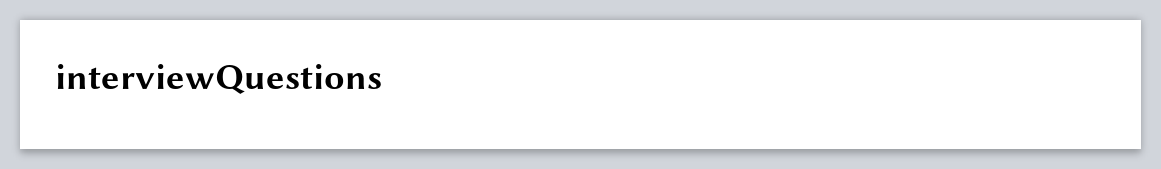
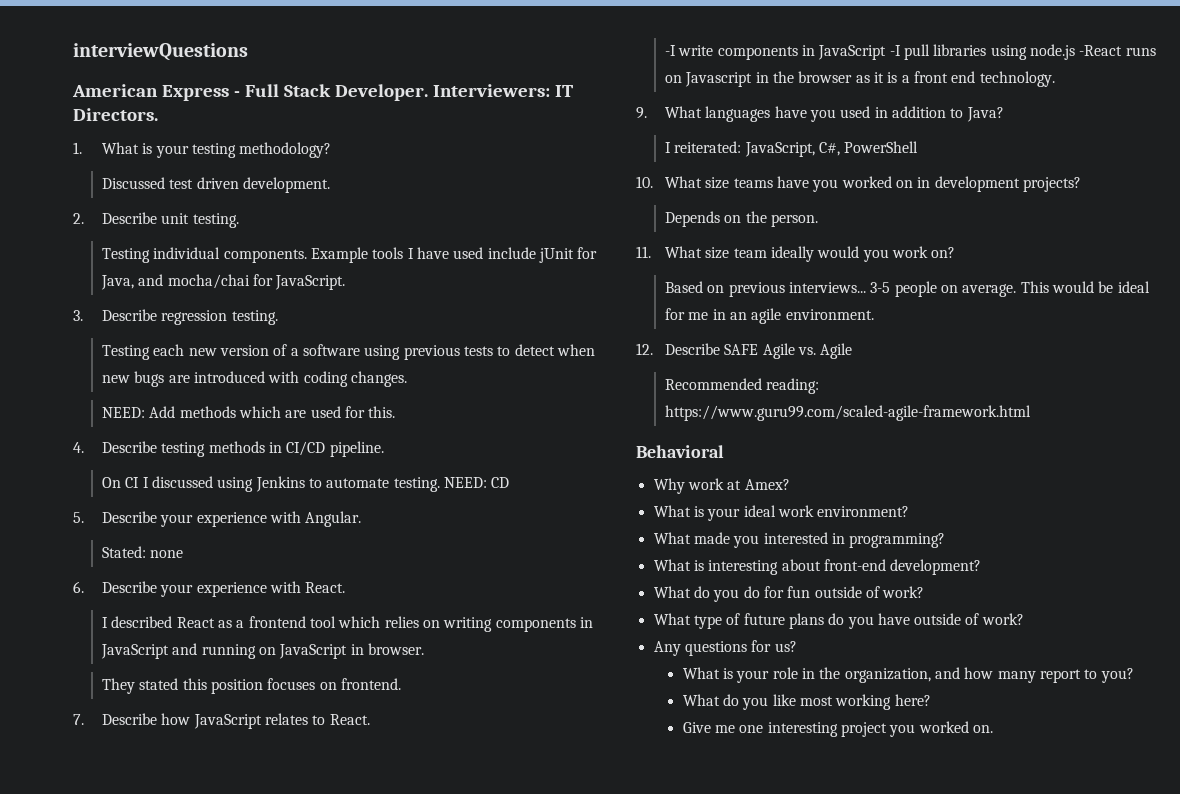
(382, 79) none -> [72,84,573,101] [73,108,158,121] [73,142,332,158] [102,177,331,193] [73,212,239,228] [102,247,598,263] [101,274,346,290] [73,309,278,325] [102,344,595,360] [102,371,407,387] [102,406,396,418] [73,441,384,457] [102,476,510,492] [73,511,362,527] [102,546,184,558] [73,581,346,597] [102,616,593,632] [101,643,424,659] [102,678,401,694] [73,713,370,729] [665,44,1156,60] [665,71,1055,87] [636,106,1004,122] [665,141,919,157] [636,176,1081,192] [665,211,819,227] [636,246,956,262] [665,281,1150,297] [665,308,874,324] [636,343,853,359] [665,378,820,394] [665,405,1032,421] [636,445,724,458] [653,478,790,494] [653,505,910,521] [653,532,946,548] [653,559,982,575] [653,586,925,602] [653,613,1024,629] [653,640,797,656] [682,667,1134,683] [682,694,931,710] [682,721,993,737] // American Express - Full Stack Developer. Interviewers: IT Directors. // 1. What is your testing methodology? // Discussed test driven development. // 2. Describe unit testing. // Testing individual components. Example tools I have used include jUnit for Java, and mocha/chai for JavaScript. // 3. Describe regression testing. // Testing each new version of a software using previous tests to detect when new bugs are introduced with coding changes. // NEED: Add methods which are used for this. // 4. Describe testing methods in CI/CD pipeline. // On CI I discussed using Jenkins to automate testing. NEED: CD // 5. Describe your experience with Angular. // Stated: none // 6. Describe your experience with React. // I described React as a frontend tool which relies on writing components in JavaScript and running on JavaScript in browser. // They stated this position focuses on frontend. // 7. Describe how JavaScript relates to React. // -I write components in JavaScript -I pull libraries using node.js -React runs on Javascript in the browser as it is a front end technology. // 9. What languages have you used in addition to Java? // I reiterated: JavaScript, C#, PowerShell // 10. What size teams have you worked on in development projects? // Depends on the person. // 11. What size team ideally would you work on? // Based on previous interviews... 3-5 people on average. This would be ideal for me in an agile environment. // 12. Describe SAFE Agile vs. Agile // Recommended reading: https://www.guru99.com/scaled-agile-framework.html // Behavioral // Why work at Amex? // What is your ideal work environment? // What made you interested in programming? // What is interesting about front-end development? // What do you do for fun outside of work? // What type of future plans do you have outside of work? // Any questions for us? // What is your role in the organization, and how many report to you? // What do you like most working here? // Give me one interesting project you worked on.

